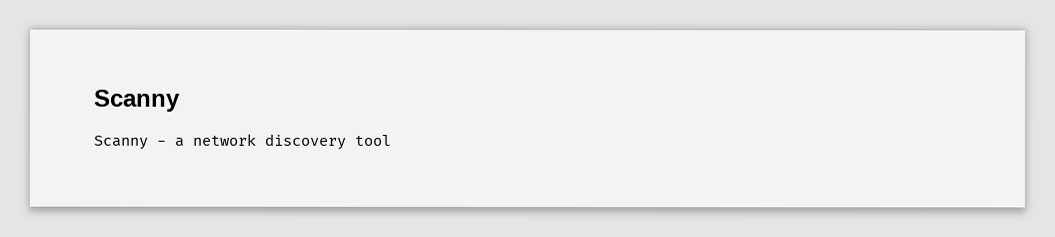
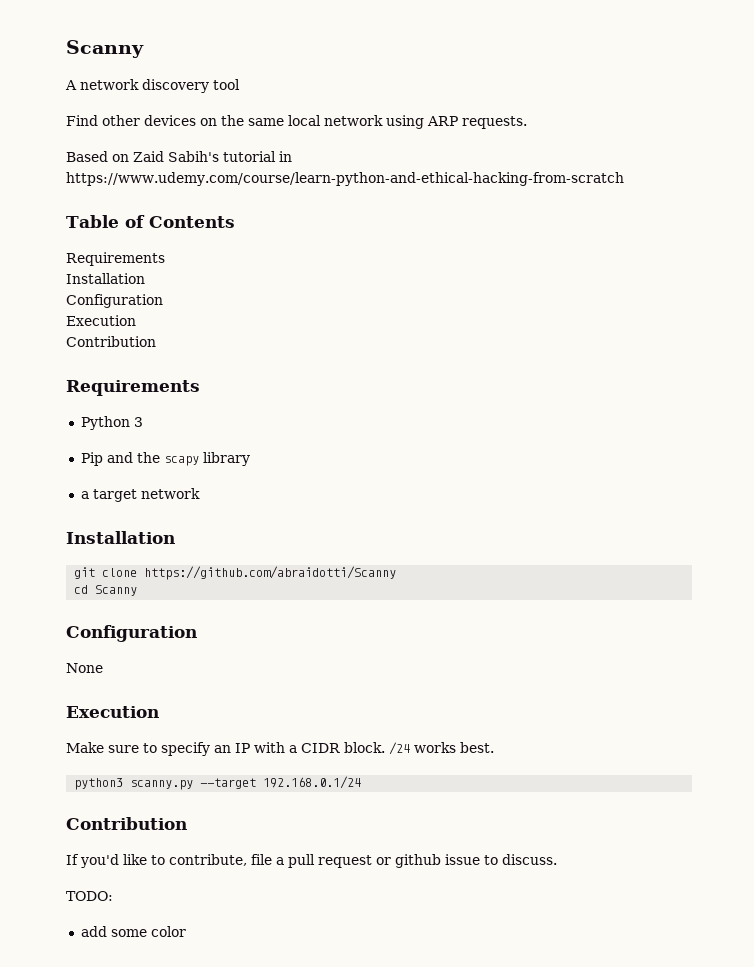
[94,89,181,112] [93,135,184,150] Scanny // Scanny - a -> [66,40,144,58] [65,80,77,90] Scanny // A
(391, 140) none -> [66,115,527,129] [66,151,292,162] [66,172,624,186] [66,215,235,228] [66,252,165,266] [66,273,145,284] [66,294,163,308] [66,315,136,326] [66,336,156,347] [66,380,200,396] [80,416,143,430] [80,452,250,466] [80,488,200,502] [66,531,175,544] [74,566,397,580] [74,585,138,596] [66,625,197,642] [66,663,103,673] [66,706,159,718] [66,742,494,756] [74,776,362,790] [66,817,187,830] [66,854,557,868] [66,891,113,901] [80,926,186,937] // Find other devices on the same local network using ARP requests. // Based on Zaid Sabih's tutorial in https://www.udemy.com/course/learn-python-and-ethical-hacking-from-scratch // Table of Contents // Requirements // Installation // Configuration // Execution // Contribution // Requirements // Python 3 // Pip and the scapy library // a target network // Installation // git clone https://github.com/abraidotti/Scanny // cd Scanny // Configuration // None // Execution // Make sure to specify an IP with a CIDR block. /24 works best. // python3 scanny.py --target 192.168.0.1/24 // Contribution // If you'd like to contribute, file a pull request or github issue to discuss. // TODO: // add some color

